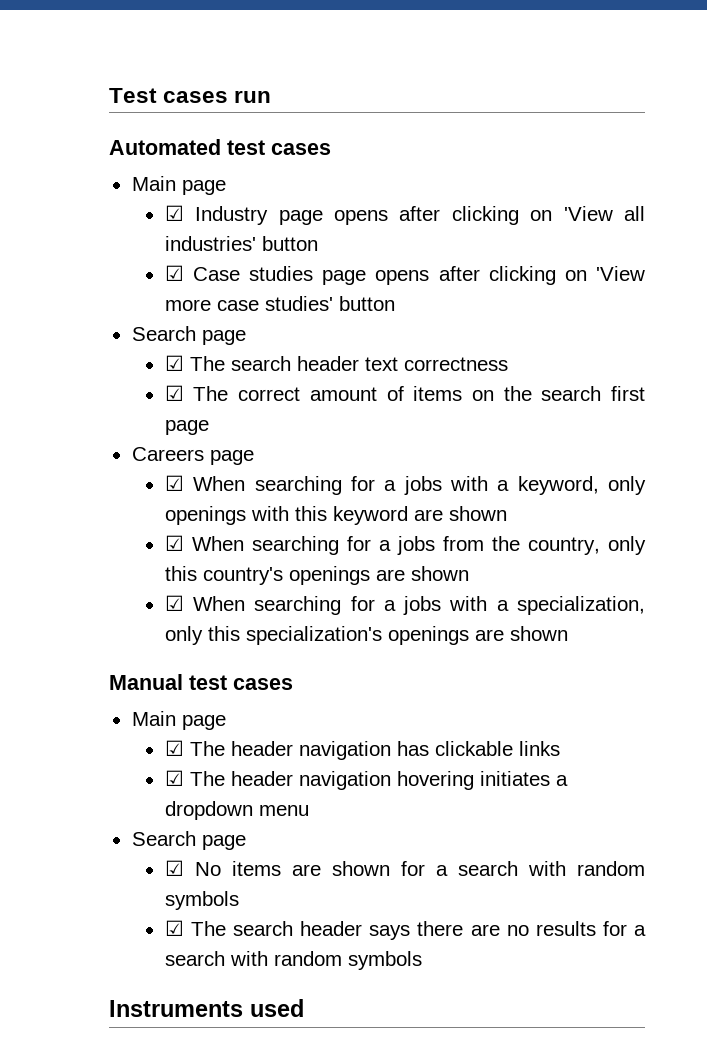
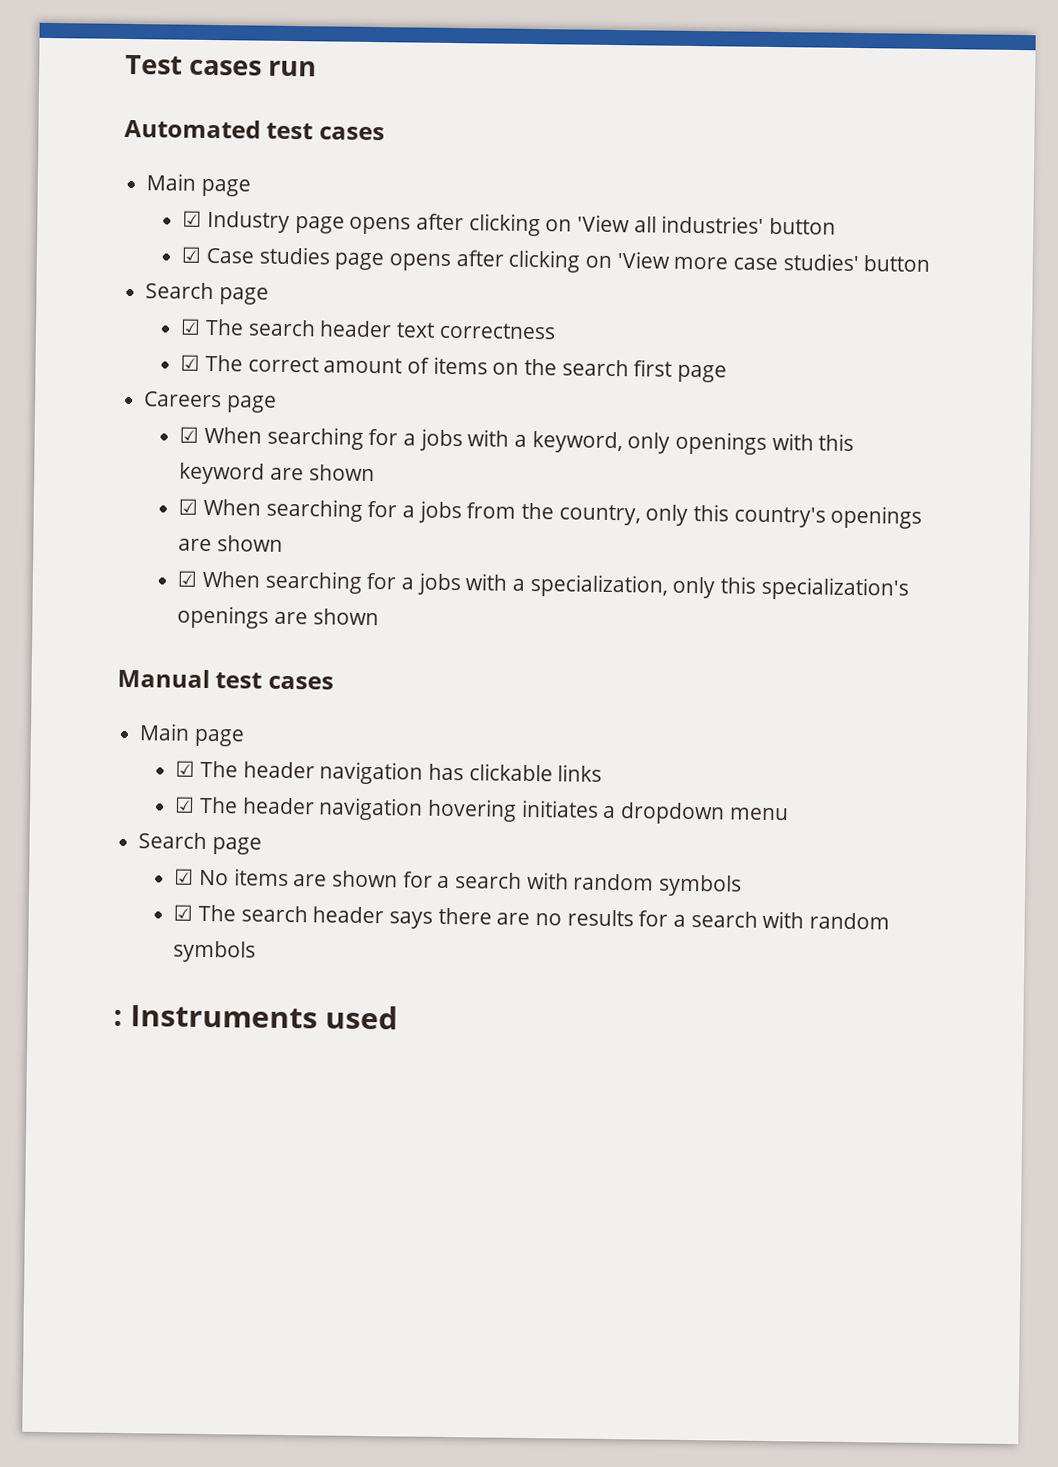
(422, 960) none -> [113,1009,123,1026] :

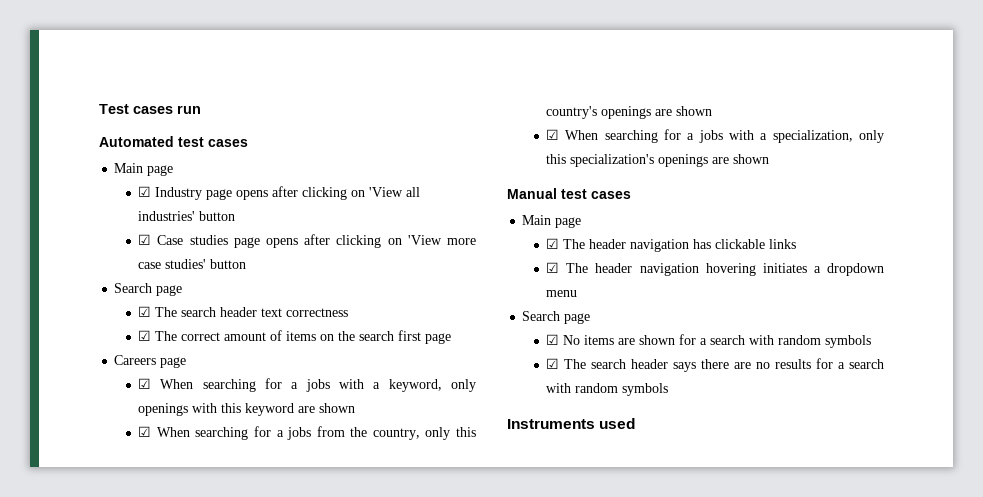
[113,1009,123,1026] : -> (669, 389) none

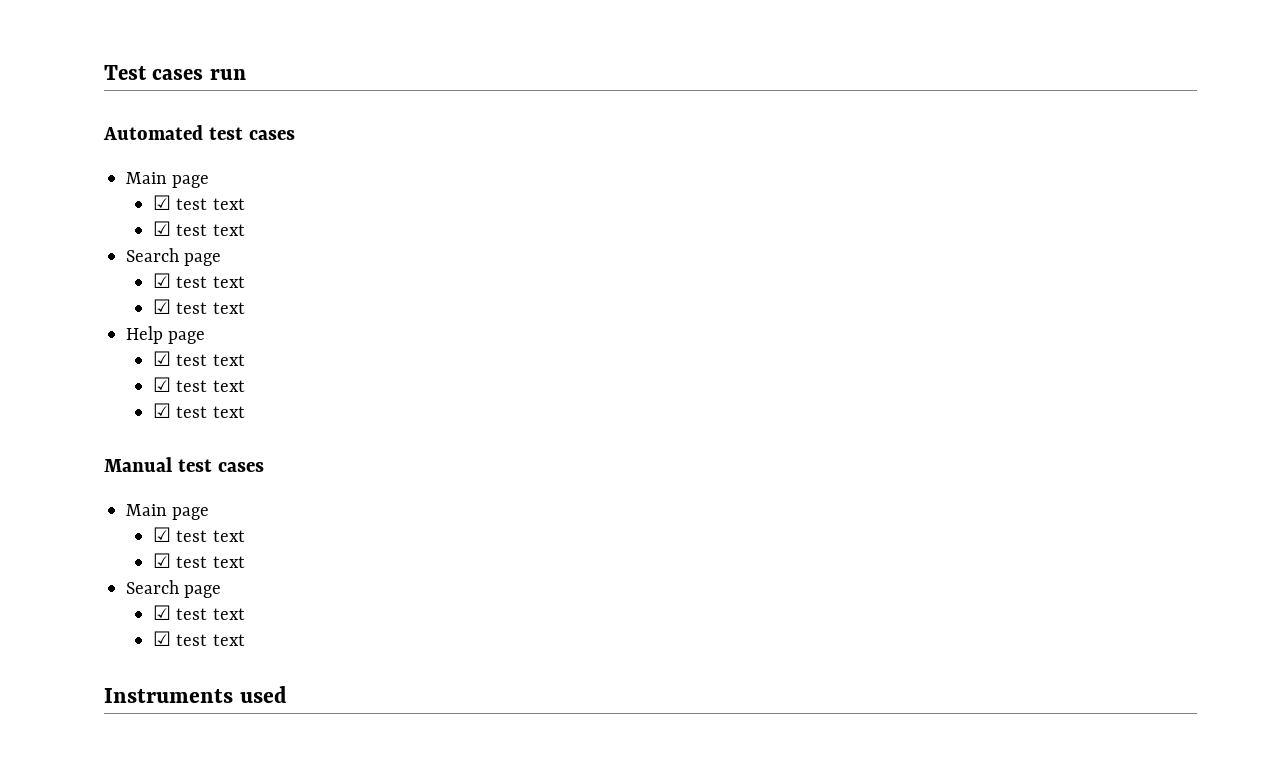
[155,186,421,200] [138,211,236,221] [138,234,476,248] [138,259,247,269] [114,283,183,296] [138,306,349,317] [138,330,452,344] [114,355,187,368] [138,378,477,392] [138,403,356,416] [138,426,476,440] [546,106,713,119] [546,129,884,143] [546,154,770,167] Industry page opens after clicking on 'View all industries' button // ☑ Case studies page opens after clicking on 'View more case studies' button // Search page // ☑ The search header text correctness // ☑ The correct amount of items on the search first page // Careers page // ☑ When searching for a jobs with a keyword, only openings with this keyword are shown // ☑ When searching for a jobs from the country, only this country's openings are shown // ☑ When searching for a jobs with a specialization, only this specialization's openings are shown -> [176,198,245,210] [152,221,245,236] [126,248,222,266] [152,273,245,288] [152,299,245,314] [126,326,206,344] [152,351,245,366] [152,377,245,392] [152,403,245,418] test text // ☑ test text // Search page // ☑ test text // ☑ test text // Help page // ☑ test text // ☑ test text // ☑ test text
[563,239,797,252] [546,262,884,276] [546,290,578,297] [522,311,591,324] [546,334,872,348] [546,358,885,372] [546,383,669,396] The header navigation has clickable links // ☑ The header navigation hovering initiates a dropdown menu // Search page // ☑ No items are shown for a search with random symbols // ☑ The search header says there are no results for a search with random symbols -> [176,530,245,542] [152,553,245,568] [126,580,222,598] [152,605,245,620] [152,631,245,646] test text // ☑ test text // Search page // ☑ test text // ☑ test text

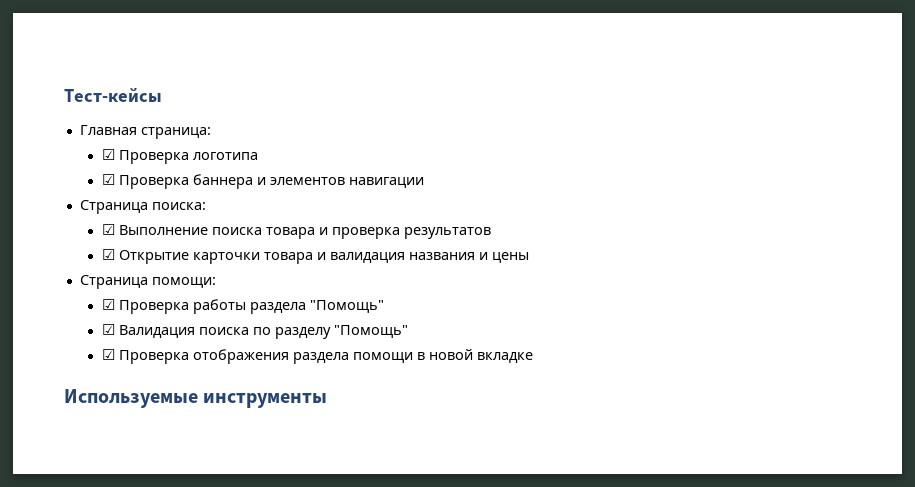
[104,65,246,80] [103,125,295,140] [126,172,210,188] [152,195,245,210] [152,221,245,236] [126,248,222,266] [152,273,245,288] [152,299,245,314] [126,326,206,344] [152,351,245,366] [152,377,245,392] [152,403,245,418] [104,457,264,472] [126,504,210,520] [152,527,245,542] [152,553,245,568] [126,580,222,598] [152,605,245,620] [152,631,245,646] [104,686,287,703] Test cases run // Automated test cases // Main page // ☑ test text // ☑ test text // Search page // ☑ test text // ☑ test text // Help page // ☑ test text // ☑ test text // ☑ test text // Manual test cases // Main page // ☑ test text // ☑ test text // Search page // ☑ test text // ☑ test text // Instruments used -> [64,88,162,102] [79,125,211,139] [101,149,258,164] [101,174,424,189] [79,200,206,214] [101,224,491,239] [101,249,529,264] [79,275,216,289] [101,299,384,314] [101,324,408,339] [101,349,533,364] [64,389,328,408] Тест-кейсы // Главная страница: // ☑ Проверка логотипа // ☑ Проверка баннера и элементов навигации // Страница поиска: // ☑ Выполнение поиска товара и проверка результатов // ☑ Открытие карточки товара и валидация названия и цены // Страница помощи: // ☑ Проверка работы раздела "Помощь" // ☑ Валидация поиска по разделу "Помощь" // ☑ Проверка отображения раздела помощи в новой вкладке // Используемые инструменты

